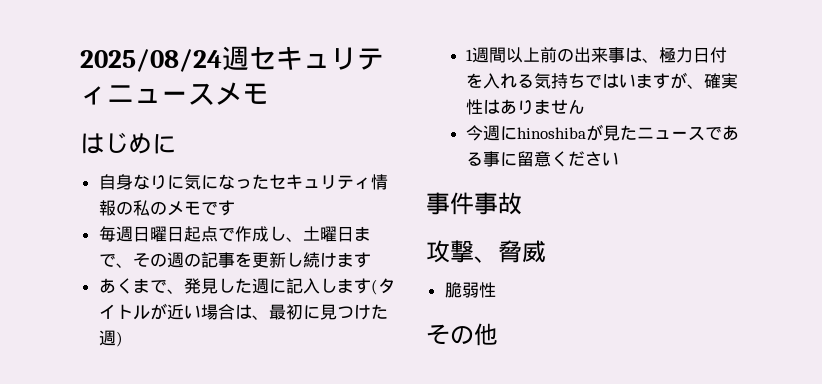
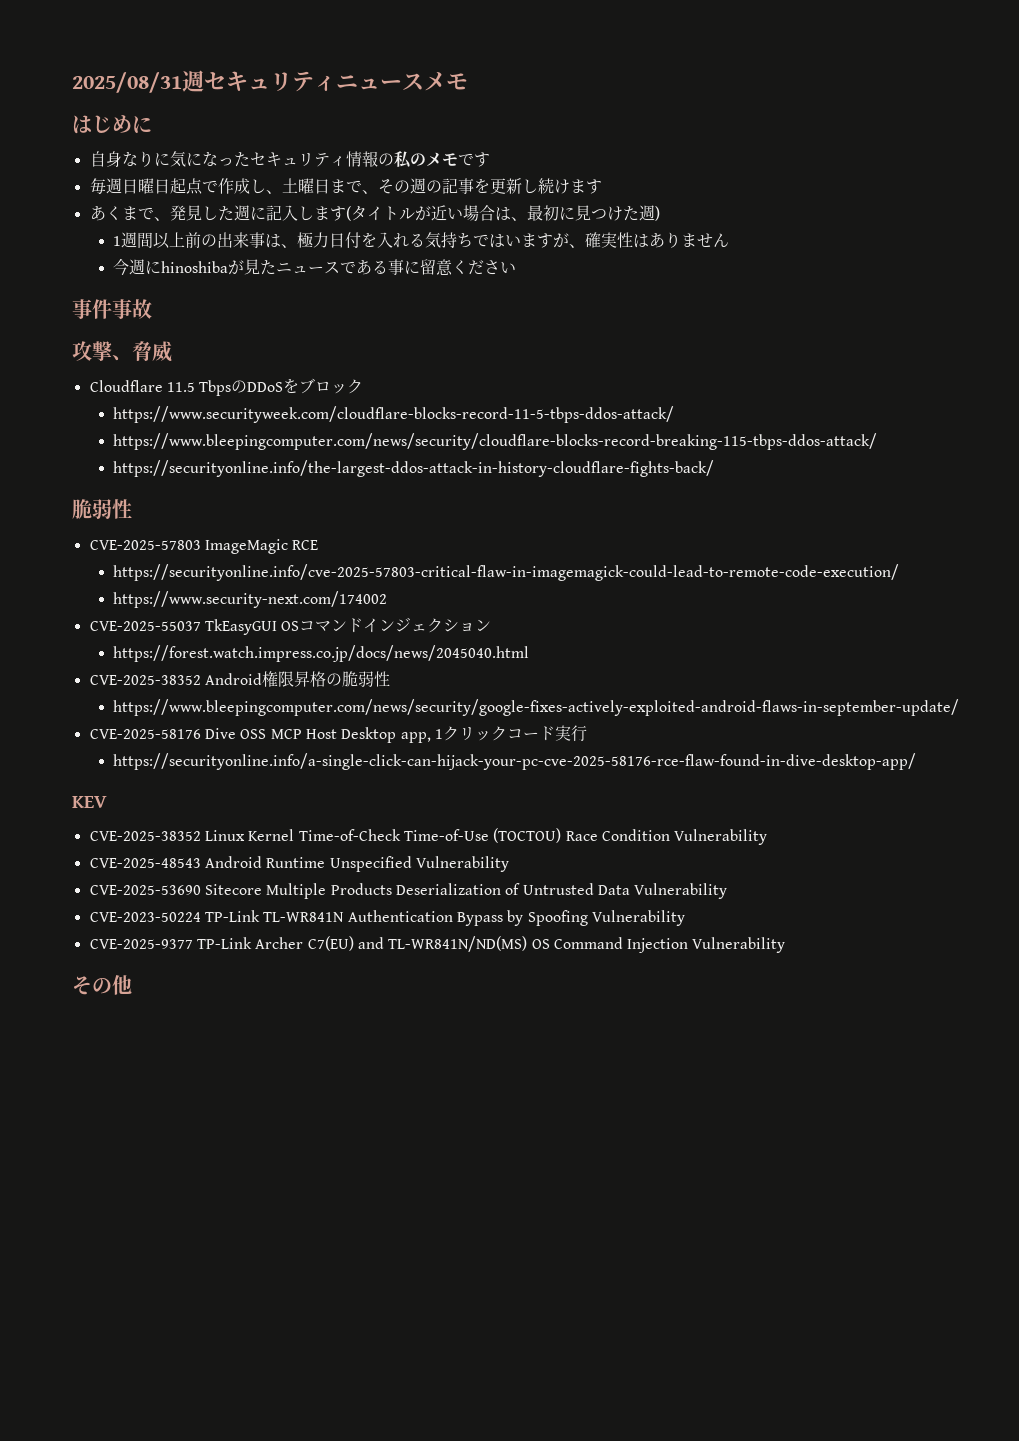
[80,49,222,72] 2025/08/24 -> [72,72,182,93] 2025/08/31
[444,282,496,298] 脆弱性 -> [89,378,364,396] [113,406,675,423] [113,433,878,450] [113,460,715,477] [72,499,132,519] [89,539,319,554] [113,564,900,581] [113,591,388,608] [89,617,492,635] [113,645,530,662] [89,671,390,687] [113,699,960,716] [89,725,587,743] [113,753,917,770] [72,796,107,808] [89,828,768,845] [89,856,509,872] [89,883,728,899] [89,910,685,926] [89,936,786,953] Cloudflare 11.5 TbpsのDDoSをブロック // https://www.securityweek.com/cloudflare-blocks-record-11-5-tbps-ddos-attack/ // https://www.bleepingcomputer.com/news/security/cloudflare-blocks-record-breaking-115-tbps-ddos-attack/ // https://securityonline.info/the-largest-ddos-attack-in-history-cloudflare-fights-back/ // 脆弱性 // CVE-2025-57803 ImageMagic RCE // https://securityonline.info/cve-2025-57803-critical-flaw-in-imagemagick-could-lead-to-remote-code-execution/ // https://www.security-next.com/174002 // CVE-2025-55037 TkEasyGUI OSコマンドインジェクション // https://forest.watch.impress.co.jp/docs/news/2045040.html // CVE-2025-38352 Android権限昇格の脆弱性 // https://www.bleepingcomputer.com/news/security/google-fixes-actively-exploited-android-flaws-in-september-update/ // CVE-2025-58176 Dive OSS MCP Host Desktop app, 1クリックコード実行 // https://securityonline.info/a-single-click-can-hijack-your-pc-cve-2025-58176-rce-flaw-found-in-dive-desktop-app/ // KEV // CVE-2025-38352 Linux Kernel Time-of-Check Time-of-Use (TOCTOU) Race Condition Vulnerability // CVE-2025-48543 Android Runtime Unspecified Vulnerability // CVE-2025-53690 Sitecore Multiple Products Deserialization of Untrusted Data Vulnerability // CVE-2023-50224 TP-Link TL-WR841N Authentication Bypass by Spoofing Vulnerability // CVE-2025-9377 TP-Link Archer C7(EU) and TL-WR841N/ND(MS) OS Command Injection Vulnerability

